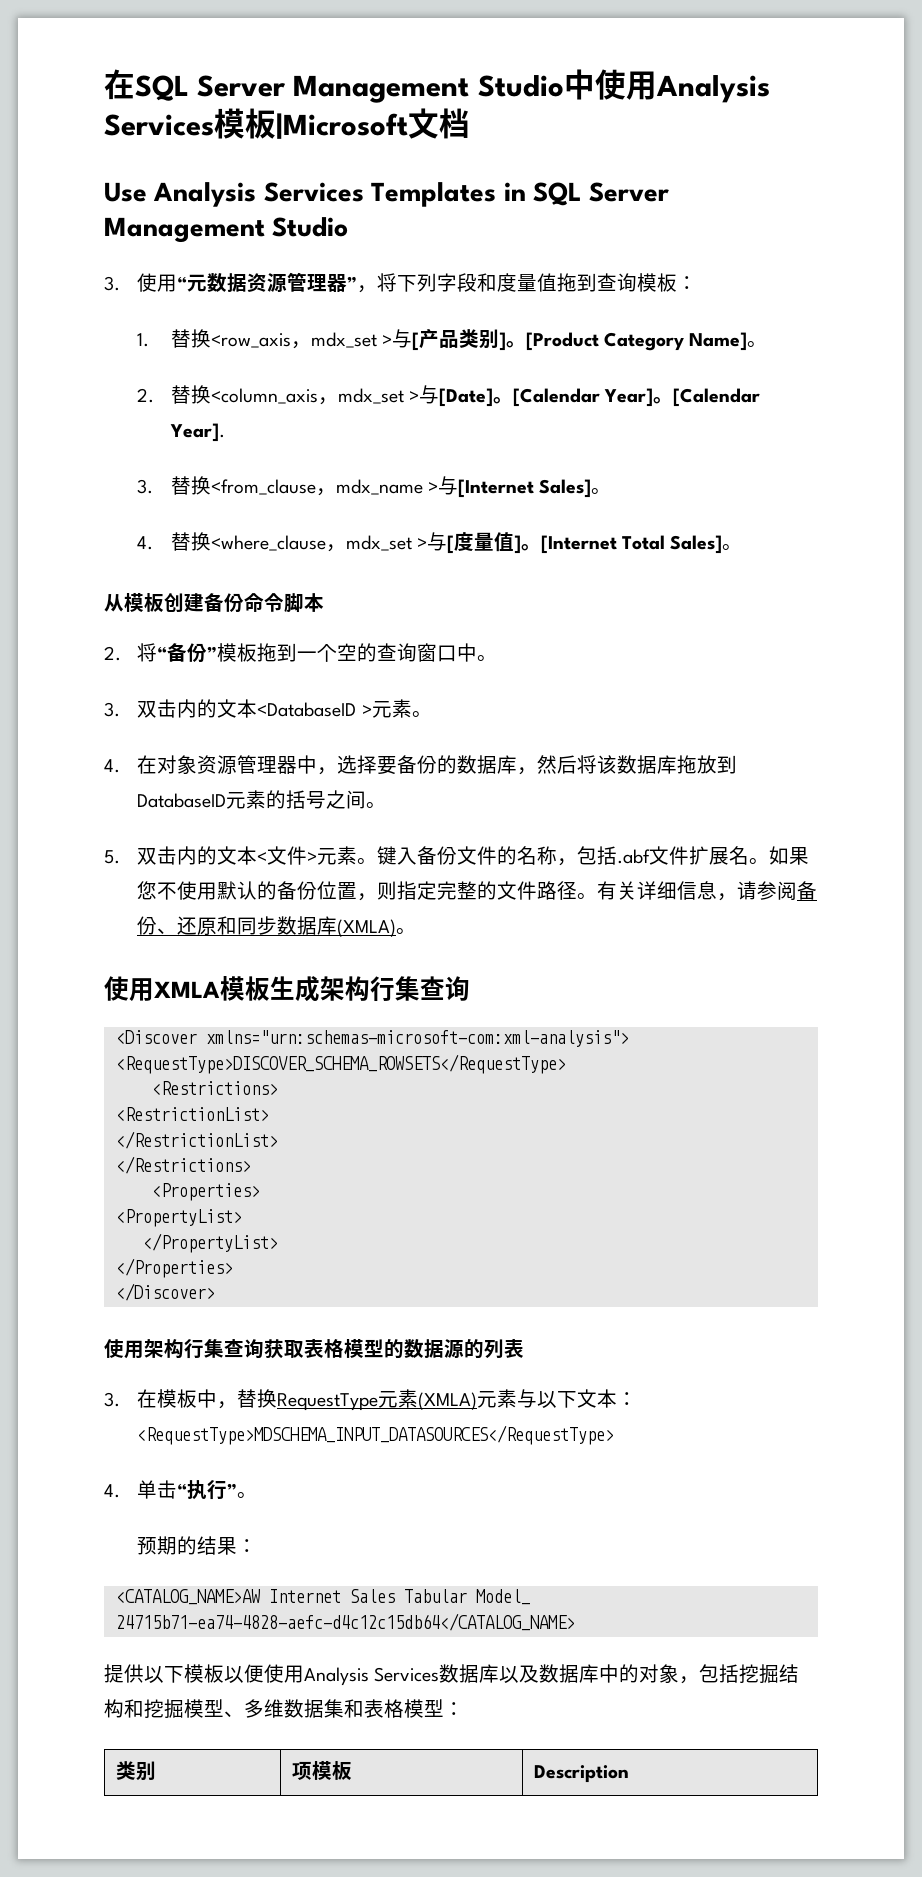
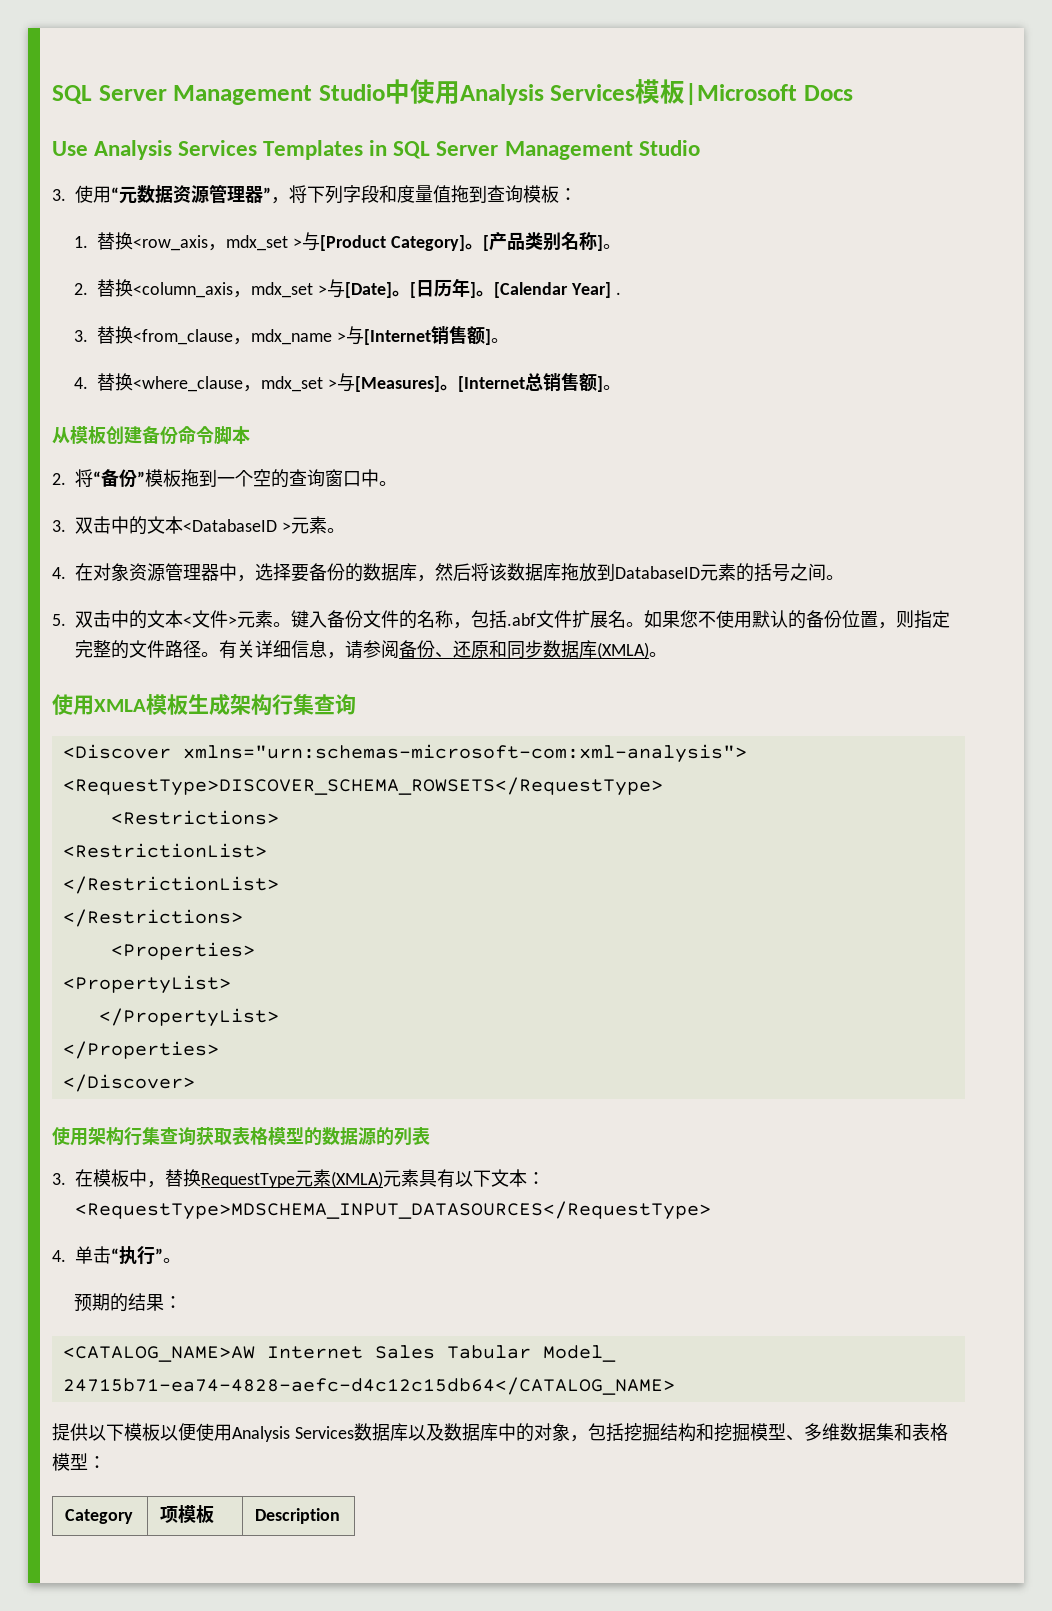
[104,69,135,100] 在 -> (52, 94) none
[408,108,470,139] 文档 -> [804,85,854,101] Docs
(412, 338) none -> [320,235,484,251] [Product Category]。
[498,332,768,351] ]。[Product Category Name]。 -> [561,232,622,251] 名称]。
[512,388,761,407] [169,423,225,442] [Calendar Year]。[Calendar Year]. -> [410,278,621,298] [日历年]。[Calendar Year] .
[539,479,592,498] Sales] -> [431,326,492,345] 销售额]
[446,532,723,554] [度量值]。[Internet Total Sales] -> [355,373,604,392] [Measures]。[Internet总销售额]
[177,699,198,718] 内 -> [111,516,129,534] 中
[177,846,198,865] 内 -> [111,610,129,628] 中
[517,1389,538,1408] 与 -> [419,1169,455,1188] 具有
[115,1761,156,1781] 类别 -> [65,1509,134,1524] Category

